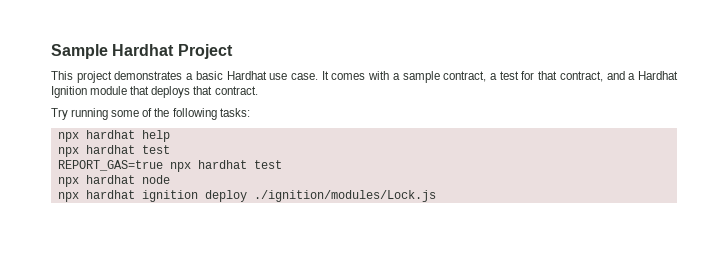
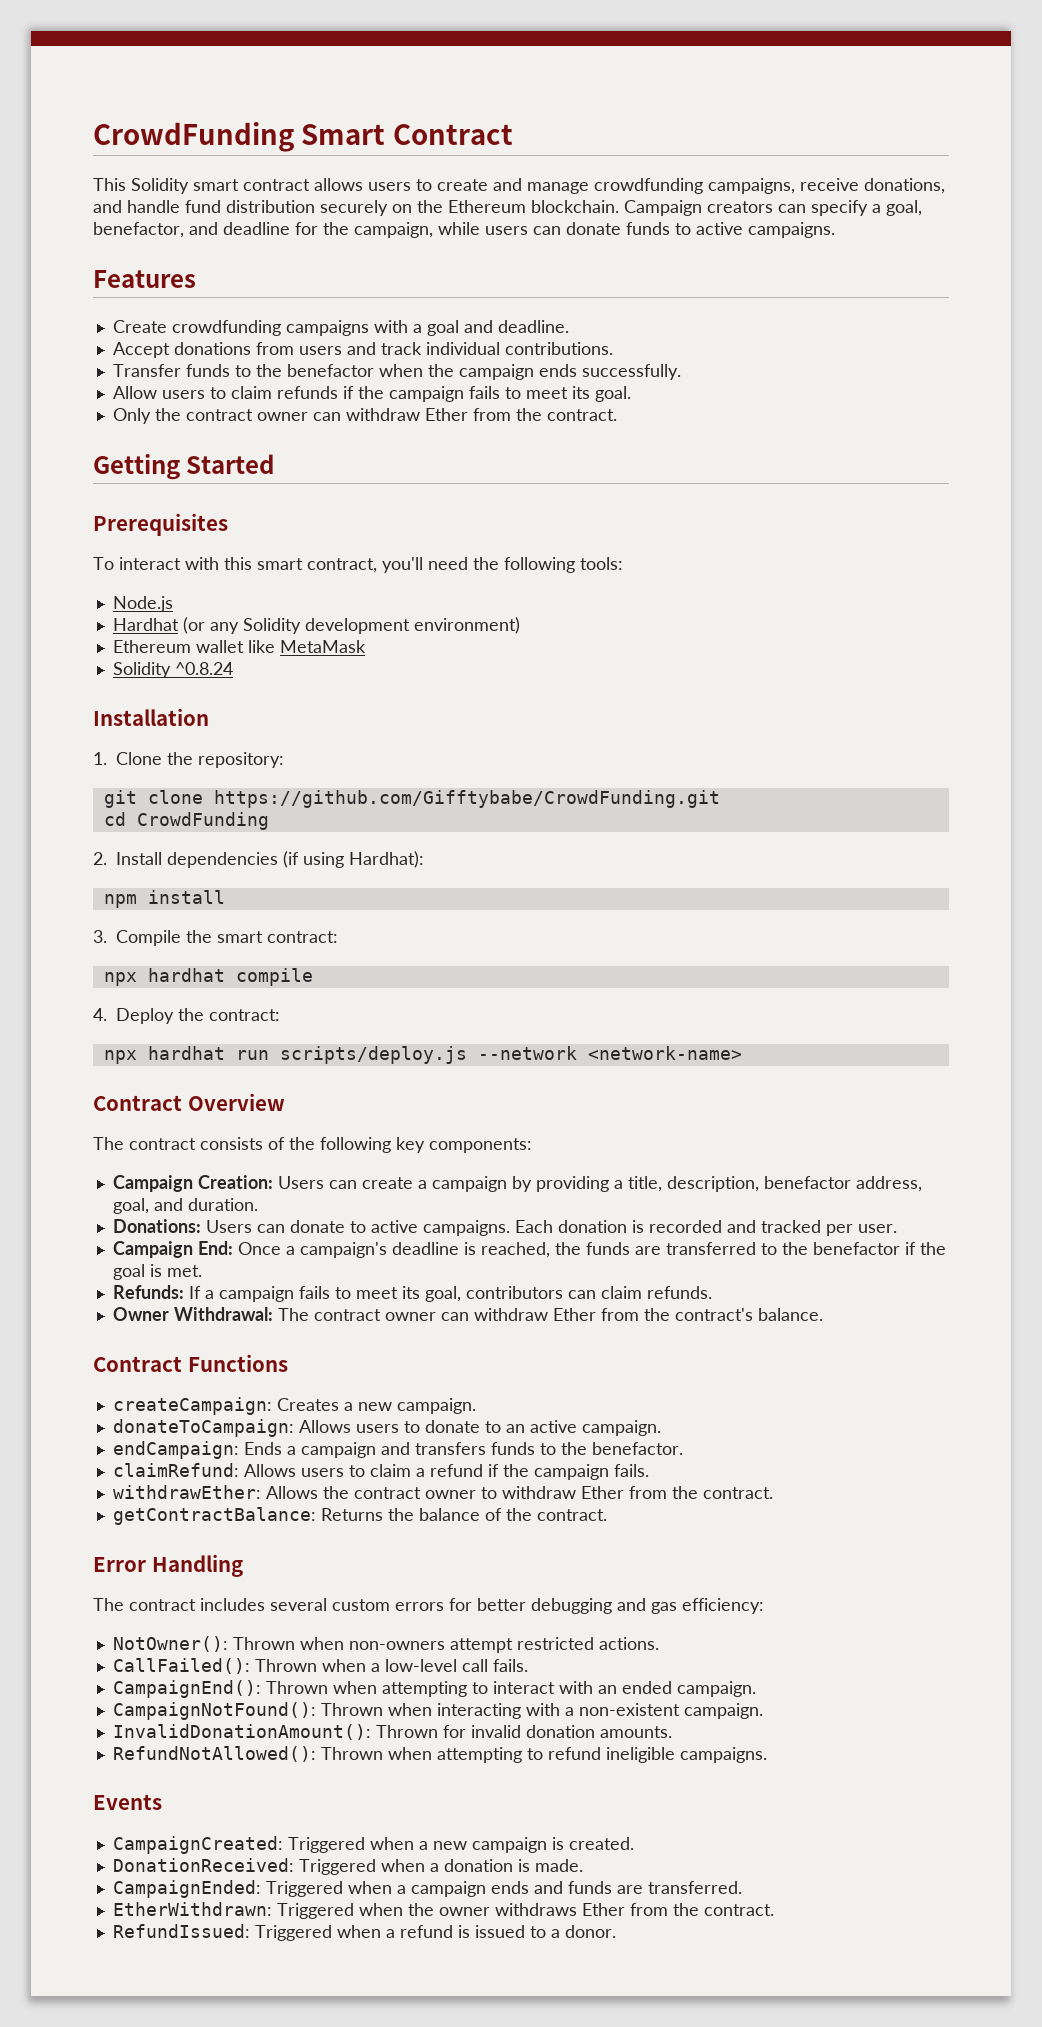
[51,44,233,59] [51,71,678,83] [51,86,258,98] [51,108,250,120] [57,130,170,142] [57,145,170,157] [57,160,282,172] [57,175,170,187] [57,190,436,202] Sample Hardhat Project // This project demonstrates a basic Hardhat use case. It comes with a sample contract, a test for that contract, and a Hardhat Ignition module that deploys that contract. // Try running some of the following tasks: // npx hardhat help // npx hardhat test // REPORT_GAS=true npx hardhat test // npx hardhat node // npx hardhat ignition deploy ./ignition/modules/Lock.js -> [93,122,513,152] [93,178,945,194] [93,200,922,216] [93,222,835,238] [93,270,196,288] [112,320,569,336] [112,342,613,358] [112,364,681,380] [112,386,631,402] [112,408,617,424] [93,454,275,480] [93,513,228,536] [93,557,623,573] [112,596,173,612] [112,617,520,634] [112,640,366,653] [112,662,233,678] [93,708,209,726] [93,752,284,768] [103,790,720,808] [103,812,269,830] [93,851,424,868] [103,890,225,908] [93,930,338,946] [103,968,313,986] [93,1008,280,1024] [103,1046,742,1064] [93,1093,285,1111] [93,1137,532,1153] [112,1175,922,1192] [112,1198,258,1214] [112,1219,897,1236] [112,1241,946,1258] [112,1264,202,1280] [112,1285,712,1302] [112,1307,823,1321] [93,1354,288,1372] [112,1397,476,1415] [112,1419,661,1437] [112,1441,683,1459] [112,1463,649,1480] [112,1485,773,1499] [112,1507,607,1525] [93,1554,243,1577] [93,1598,764,1614] [112,1636,659,1653] [112,1658,528,1674] [112,1680,756,1698] [112,1702,763,1720] [112,1724,672,1740] [112,1746,767,1763] [93,1794,162,1810] [112,1836,634,1854] [112,1858,583,1875] [112,1880,742,1898] [112,1902,774,1919] [112,1924,616,1941] CrowdFunding Smart Contract // This Solidity smart contract allows users to create and manage crowdfunding campaigns, receive donations, and handle fund distribution securely on the Ethereum blockchain. Campaign creators can specify a goal, benefactor, and deadline for the campaign, while users can donate funds to active campaigns. // Features // Create crowdfunding campaigns with a goal and deadline. // Accept donations from users and track individual contributions. // Transfer funds to the benefactor when the campaign ends successfully. // Allow users to claim refunds if the campaign fails to meet its goal. // Only the contract owner can withdraw Ether from the contract. // Getting Started // Prerequisites // To interact with this smart contract, you'll need the following tools: // Node.js // Hardhat (or any Solidity development environment) // Ethereum wallet like MetaMask // Solidity ^0.8.24 // Installation // 1. Clone the repository: // git clone https://github.com/Gifftybabe/CrowdFunding.git // cd CrowdFunding // 2. Install dependencies (if using Hardhat): // npm install // 3. Compile the smart contract: // npx hardhat compile // 4. Deploy the contract: // npx hardhat run scripts/deploy.js --network <network-name> // Contract Overview // The contract consists of the following key components: // Campaign Creation: Users can create a campaign by providing a title, description, benefactor address, goal, and duration. // Donations: Users can donate to active campaigns. Each donation is recorded and tracked per user. // Campaign End: Once a campaign's deadline is reached, the funds are transferred to the benefactor if the goal is met. // Refunds: If a campaign fails to meet its goal, contributors can claim refunds. // Owner Withdrawal: The contract owner can withdraw Ether from the contract's balance. // Contract Functions // createCampaign: Creates a new campaign. // donateToCampaign: Allows users to donate to an active campaign. // endCampaign: Ends a campaign and transfers funds to the benefactor. // claimRefund: Allows users to claim a refund if the campaign fails. // withdrawEther: Allows the contract owner to withdraw Ether from the contract. // getContractBalance: Returns the balance of the contract. // Error Handling // The contract includes several custom errors for better debugging and gas efficiency: // NotOwner(): Thrown when non-owners attempt restricted actions. // CallFailed(): Thrown when a low-level call fails. // CampaignEnd(): Thrown when attempting to interact with an ended campaign. // CampaignNotFound(): Thrown when interacting with a non-existent campaign. // InvalidDonationAmount(): Thrown for invalid donation amounts. // RefundNotAllowed(): Thrown when attempting to refund ineligible campaigns. // Events // CampaignCreated: Triggered when a new campaign is created. // DonationReceived: Triggered when a donation is made. // CampaignEnded: Triggered when a campaign ends and funds are transferred. // EtherWithdrawn: Triggered when the owner withdraws Ether from the contract. // RefundIssued: Triggered when a refund is issued to a donor.

